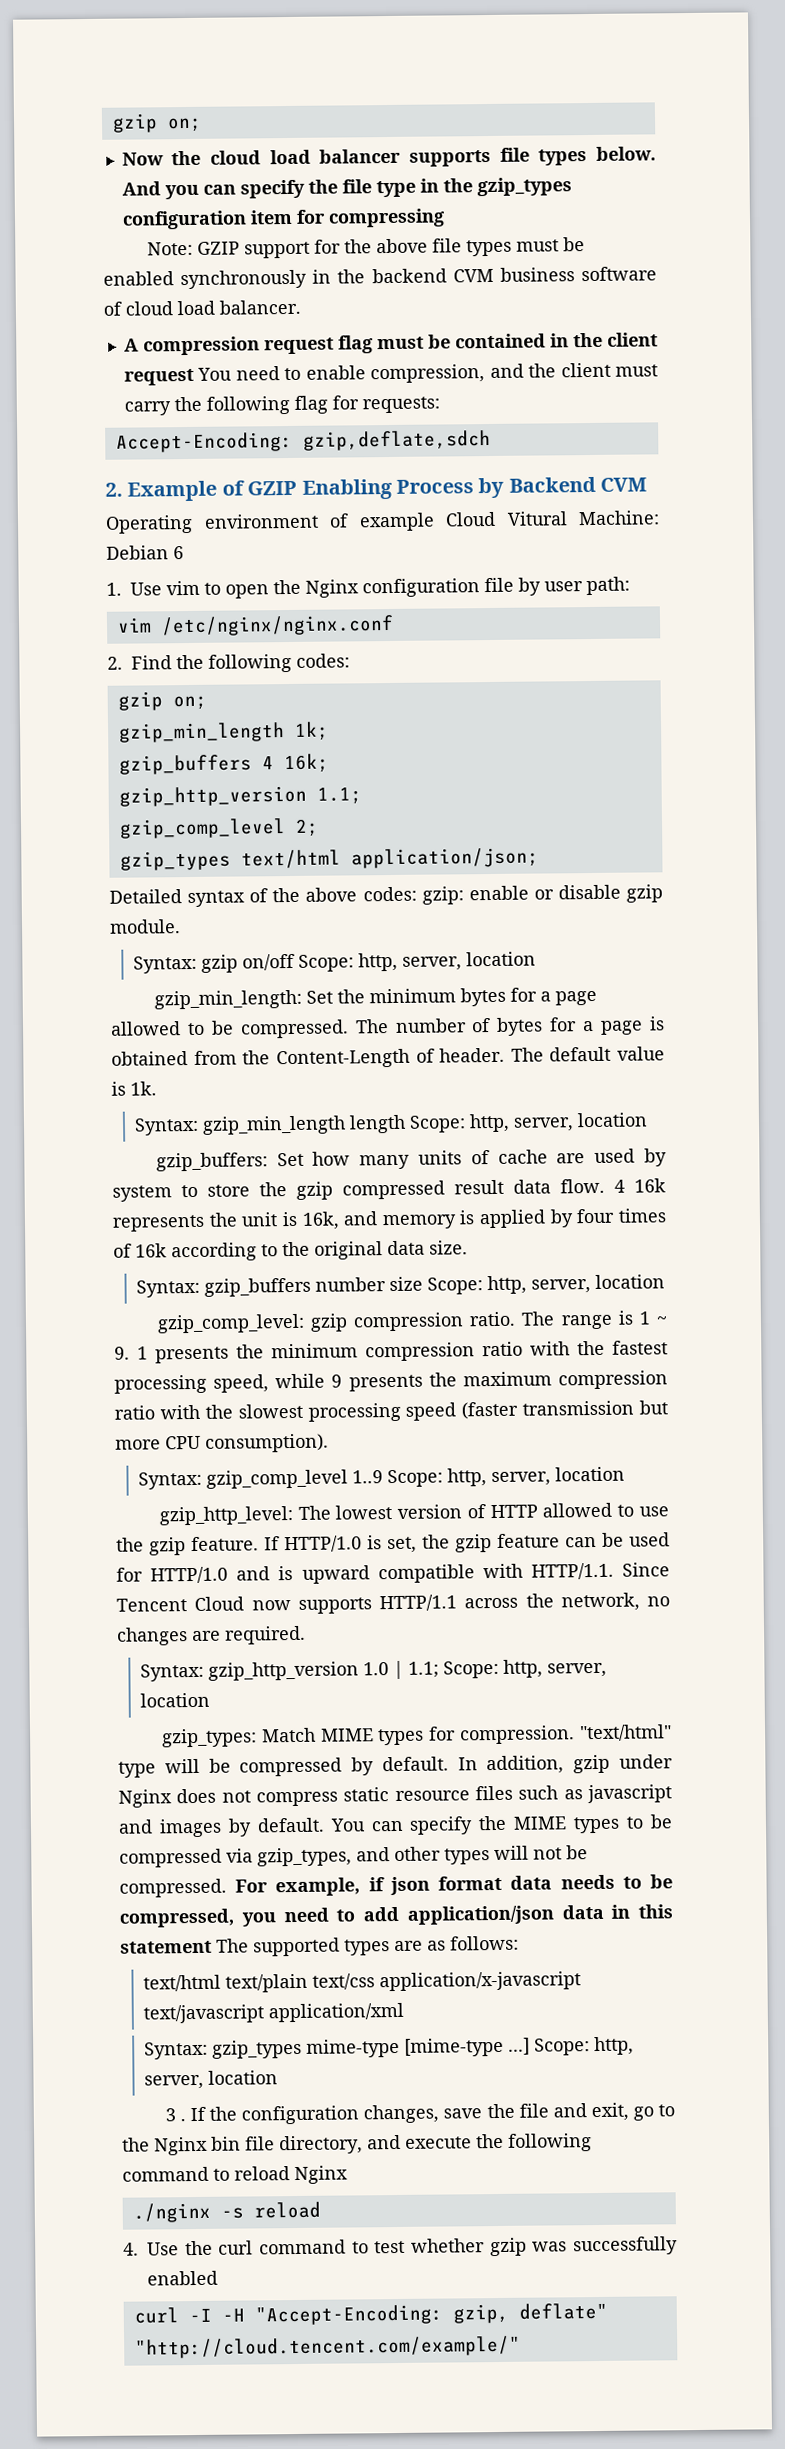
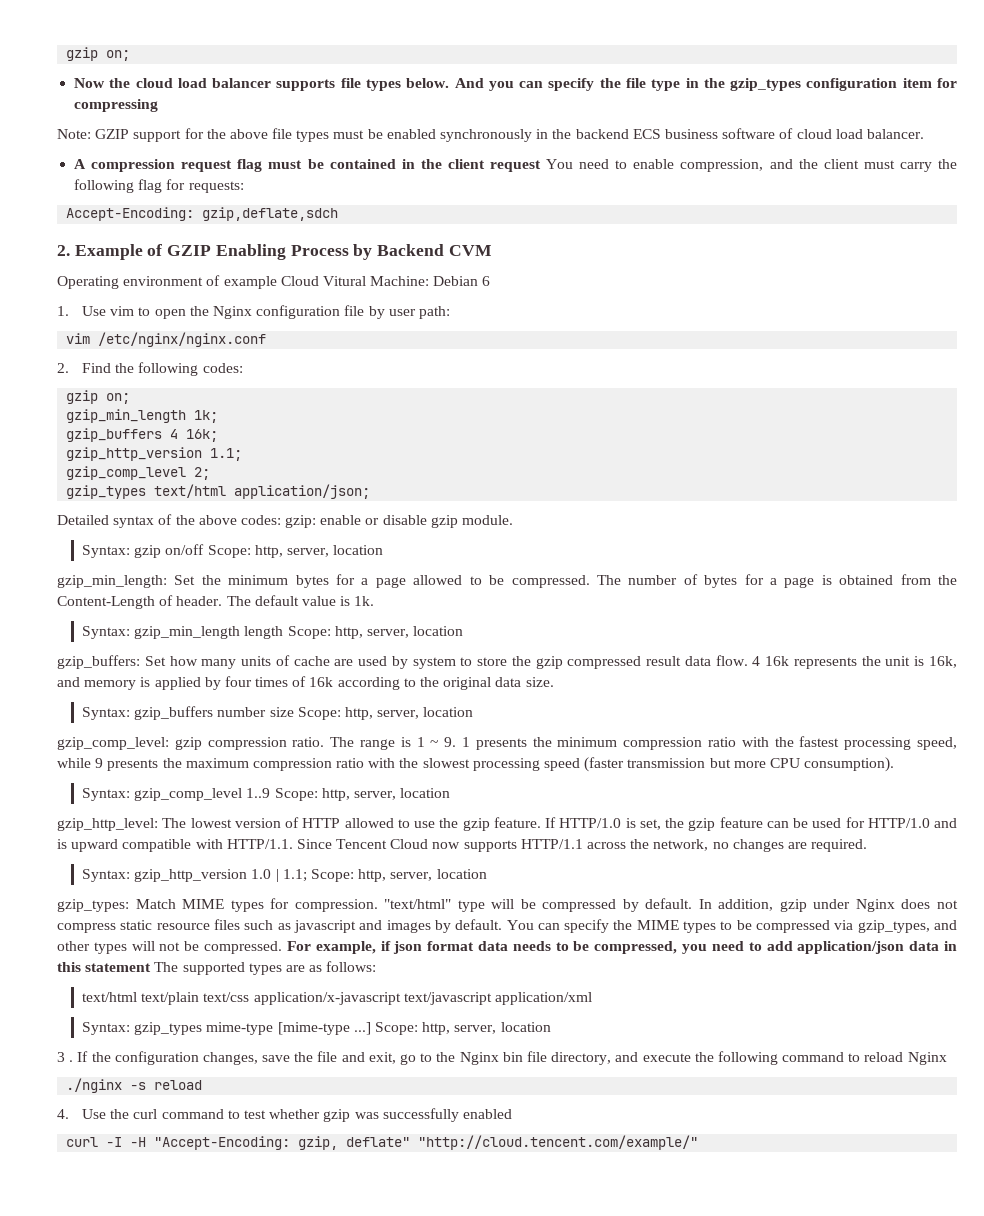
[452,268,494,283] CVM -> [632,129,661,139] ECS

